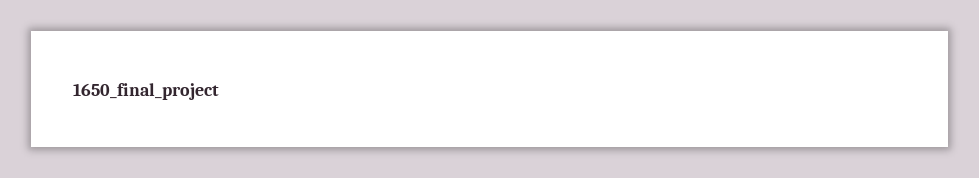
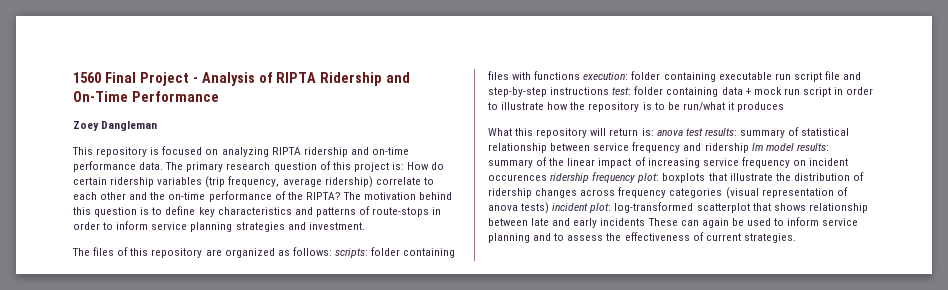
[73,83,219,100] 1650_final_project -> [73,72,411,86] [73,91,219,102] [73,121,158,131] [72,146,409,157] [73,161,445,172] [73,176,434,188] [73,191,453,202] [73,206,442,217] [73,221,365,232] [72,247,456,258] [488,71,862,82] [488,86,874,97] [488,102,785,112] [488,127,850,138] [488,142,829,153] [488,157,849,168] [488,172,864,183] [488,187,848,199] [488,202,868,214] [488,217,859,228] [488,232,796,243] 1560 Final Project - Analysis of RIPTA Ridership and On-Time Performance // Zoey Dangleman // This repository is focused on analyzing RIPTA ridership and on-time performance data. The primary research question of this project is: How do certain ridership variables (trip frequency, average ridership) correlate to each other and the on-time performance of the RIPTA? The motivation behind this question is to define key characteristics and patterns of route-stops in order to inform service planning strategies and investment. // The files of this repository are organized as follows: scripts: folder containing files with functions execution: folder containing executable run script file and step-by-step instructions test: folder containing data + mock run script in order to illustrate how the repository is to be run/what it produces // What this repository will return is: anova test results: summary of statistical relationship between service frequency and ridership lm model results: summary of the linear impact of increasing service frequency on incident occurences ridership frequency plot: boxplots that illustrate the distribution of ridership changes across frequency categories (visual representation of anova tests) incident plot: log-transformed scatterplot that shows relationship between late and early incidents These can again be used to inform service planning and to assess the effectiveness of current strategies.

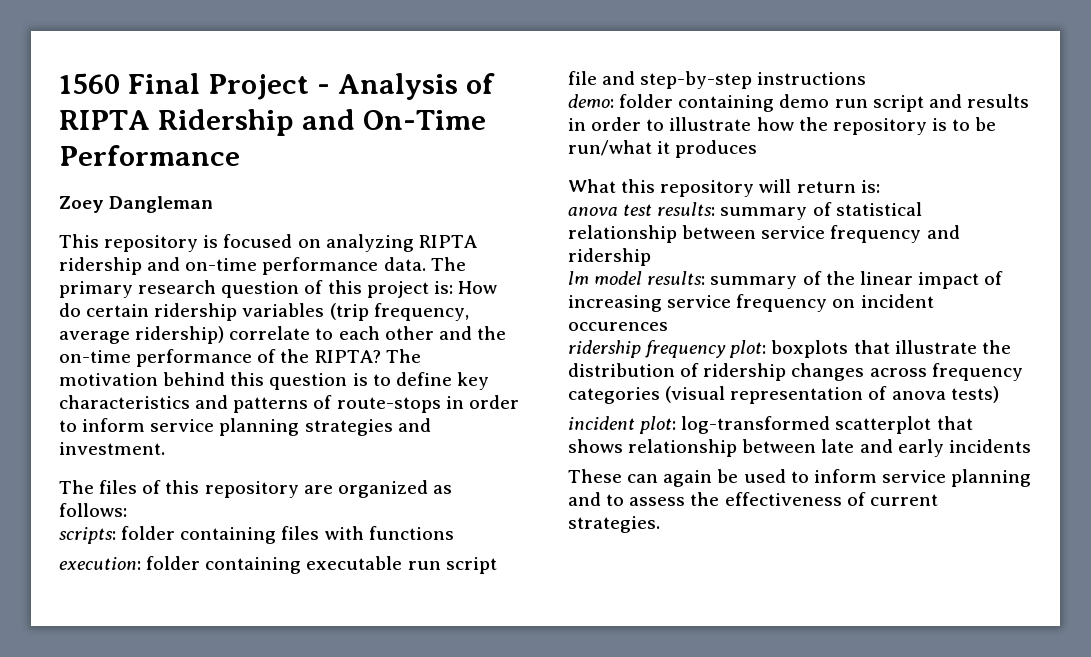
(332, 251) none -> (127, 510) //
(581, 75) none -> (454, 533) //
[612,86,831,97] test: folder containing data + mock run script -> [568,94,1029,112] // demo: folder containing demo run script and results
(654, 132) none -> (880, 186) //
(749, 148) none -> (651, 257) //
(547, 177) none -> (668, 326) //
(550, 208) none -> (999, 394) //
(646, 222) none -> (1031, 446) //

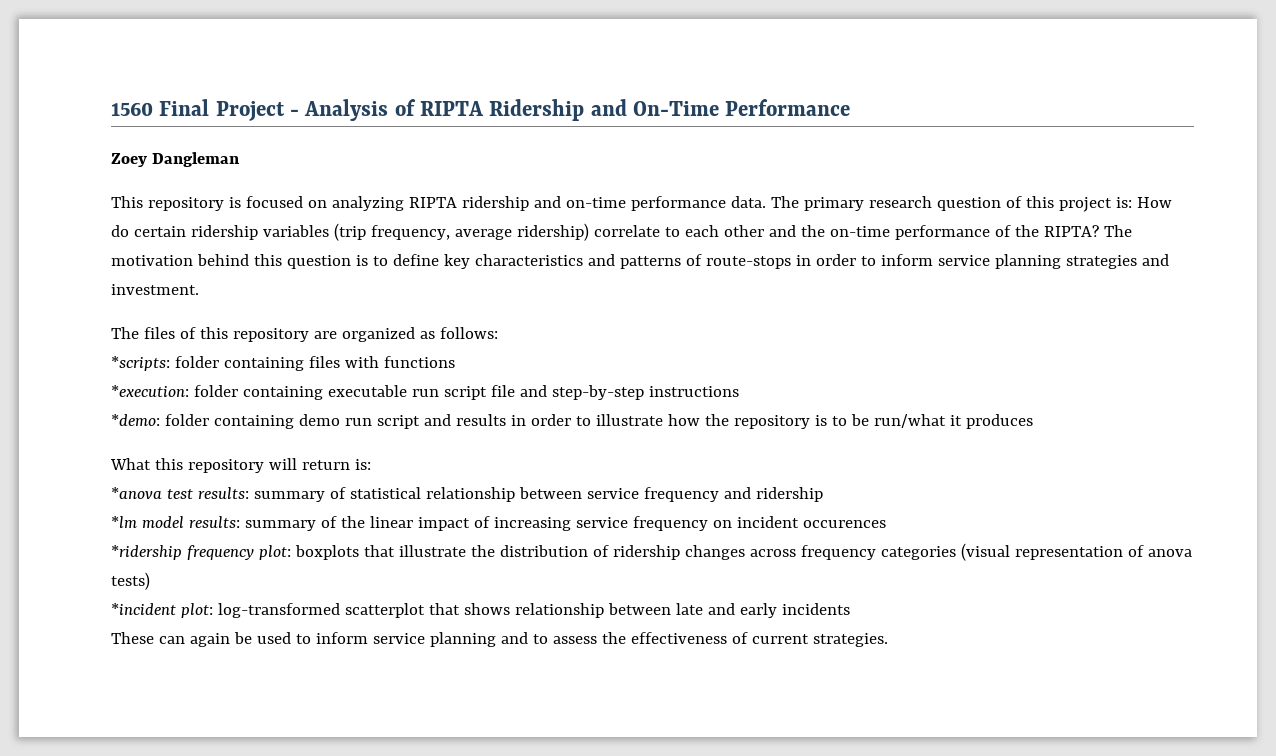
[59,527,116,544] scripts: -> [111,356,170,371] *scripts:
[59,557,141,570] execution: -> [111,385,189,397] *execution:
[568,94,614,108] demo: -> [111,414,160,426] *demo:
[568,207,618,216] anova -> [111,487,162,499] *anova
[568,271,589,285] lm -> [111,516,137,528] *lm
[568,340,641,358] ridership -> [111,545,182,560] *ridership
[568,416,635,430] incident -> [111,603,176,615] *incident

